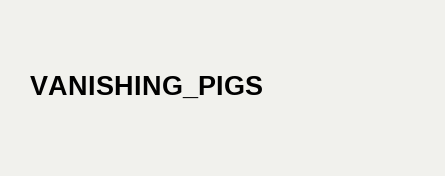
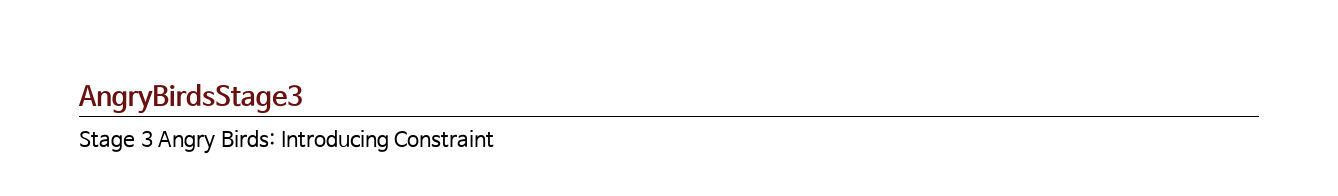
[30,76,263,99] VANISHING_PIGS -> [78,84,303,114] [79,130,495,154] AngryBirdsStage3 // Stage 3 Angry Birds: Introducing Constraint

